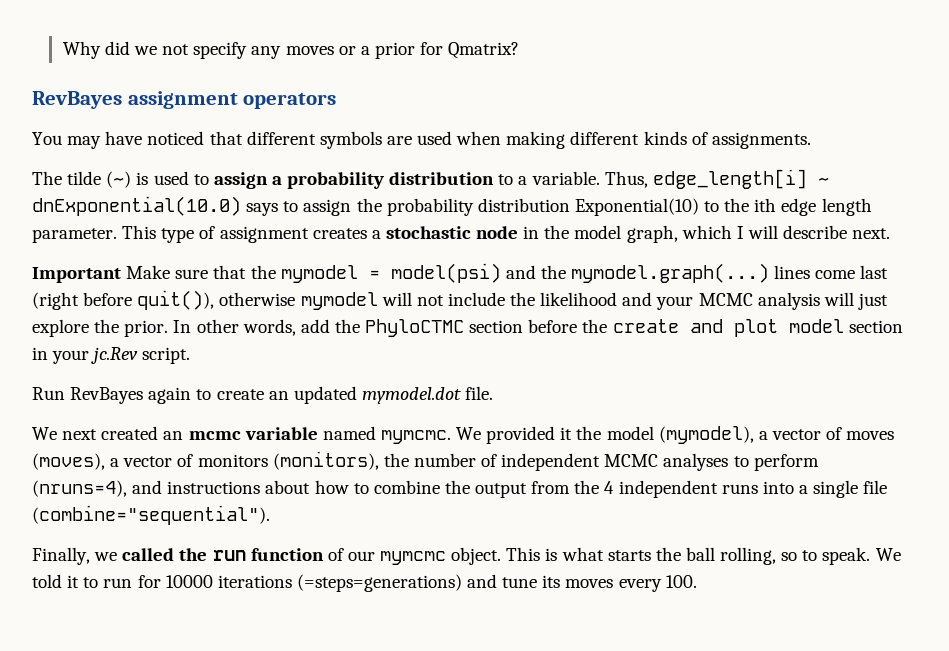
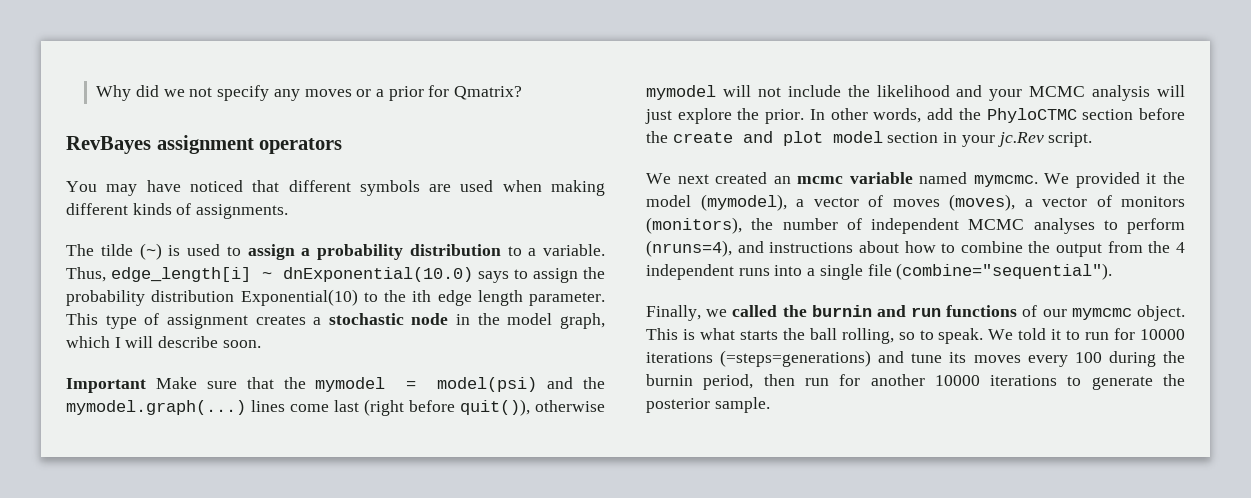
[852,228,891,239] next. -> [222,340,261,348] soon.
[32,386,494,404] // Run RevBayes again to create an updated mymodel.dot file. -> (1093, 139) none
[212,548,324,561] run function -> [811,305,1018,317] burnin and run functions
[665,575,697,588] 100. -> [1074,351,1185,367] [646,374,1185,390] [646,397,770,413] 100 during the burnin period, then run for another 10000 iterations to generate the posterior sample.

